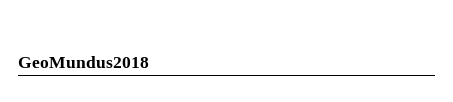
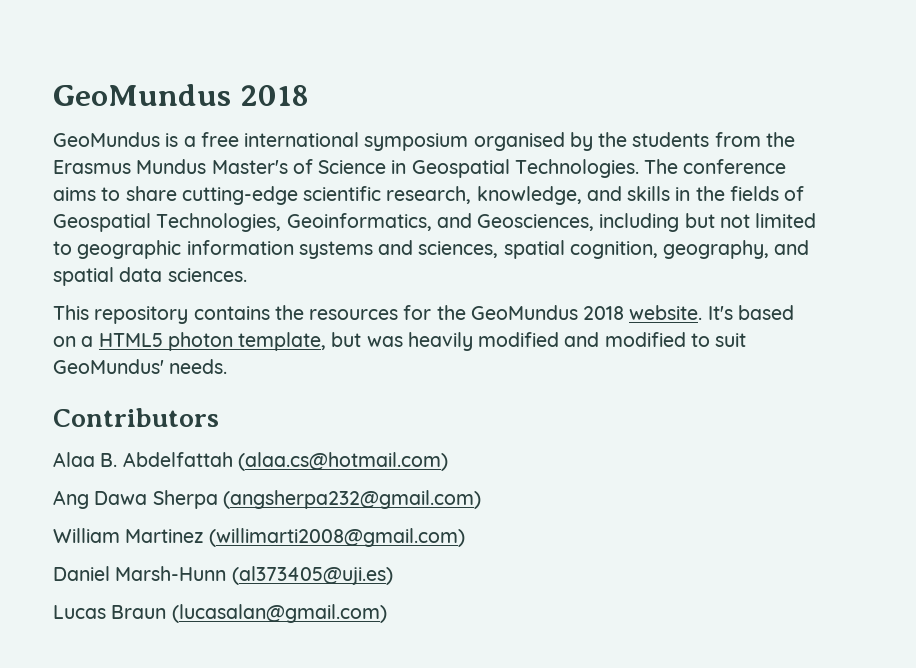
[18,56,149,68] GeoMundus2018 -> [53,84,309,106] [53,132,795,151] [53,159,787,178] [53,186,805,205] [53,213,817,232] [53,240,810,259] [53,267,247,286] [53,305,794,324] [53,332,747,351] [53,359,228,374] [53,408,219,427] [53,452,448,471] [53,490,481,509] [53,528,465,547] [53,566,393,585] [53,604,387,623] GeoMundus 2018 // GeoMundus is a free international symposium organised by the students from the Erasmus Mundus Master's of Science in Geospatial Technologies. The conference aims to share cutting-edge scientific research, knowledge, and skills in the fields of Geospatial Technologies, Geoinformatics, and Geosciences, including but not limited to geographic information systems and sciences, spatial cognition, geography, and spatial data sciences. // This repository contains the resources for the GeoMundus 2018 website. It's based on a HTML5 photon template, but was heavily modified and modified to suit GeoMundus' needs. // Contributors // Alaa B. Abdelfattah (alaa.cs@hotmail.com) // Ang Dawa Sherpa (angsherpa232@gmail.com) // William Martinez (willimarti2008@gmail.com) // Daniel Marsh-Hunn (al373405@uji.es) // Lucas Braun (lucasalan@gmail.com)

